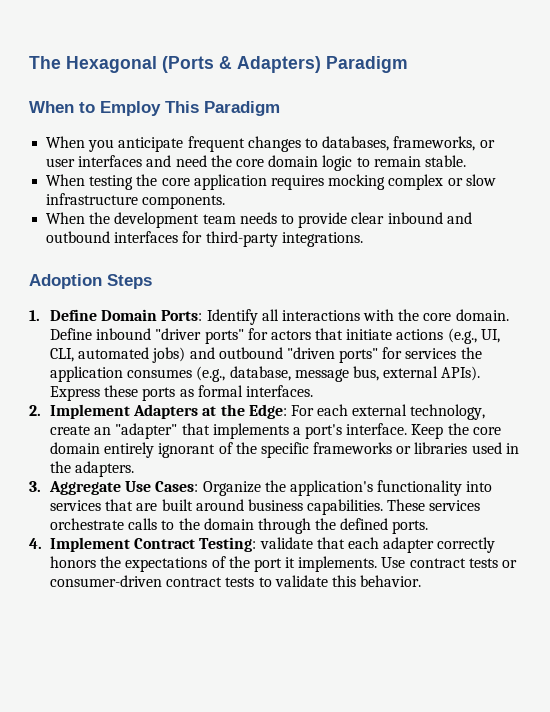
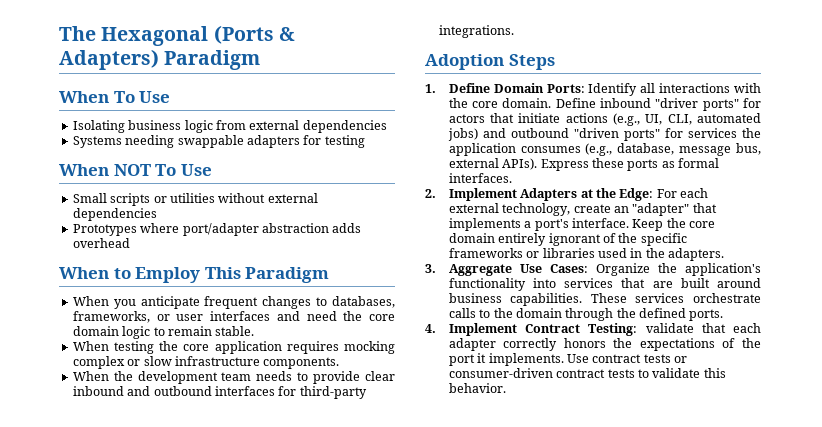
(408, 64) none -> [59,91,171,103] [72,120,387,133] [72,135,365,148] [59,164,212,176] [72,193,318,206] [72,208,157,221] [72,223,362,236] [72,238,130,248] // When To Use // Isolating business logic from external dependencies // Systems needing swappable adapters for testing // When NOT To Use // Small scripts or utilities without external dependencies // Prototypes where port/adapter abstraction adds overhead

